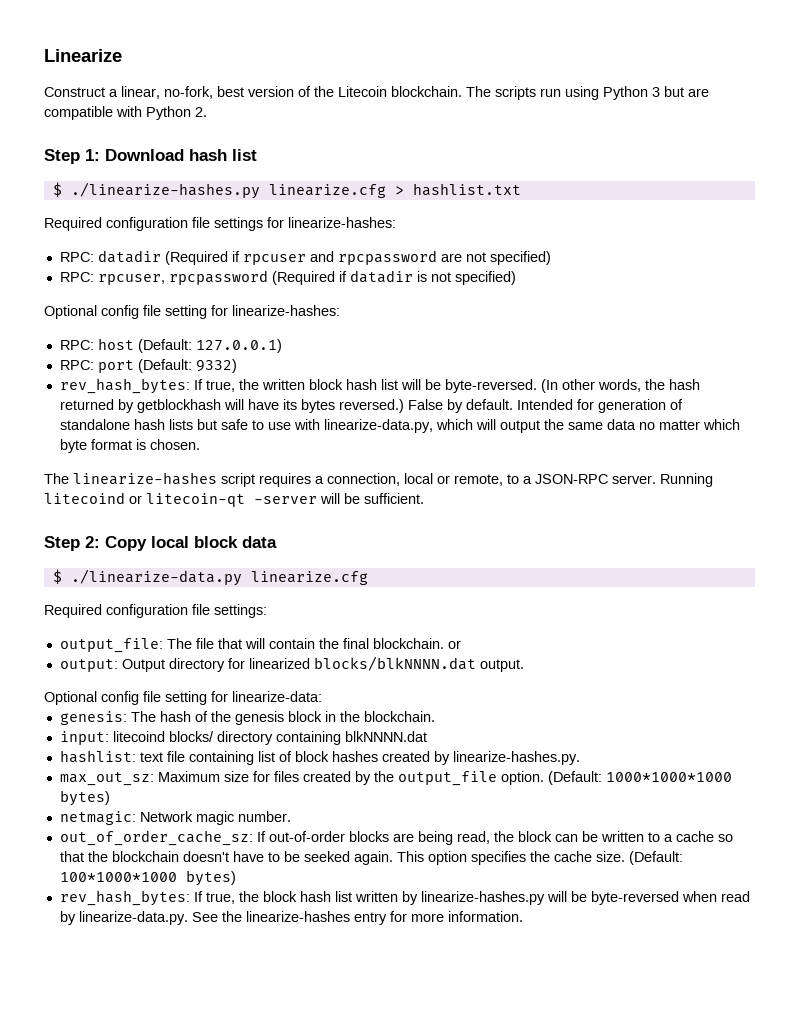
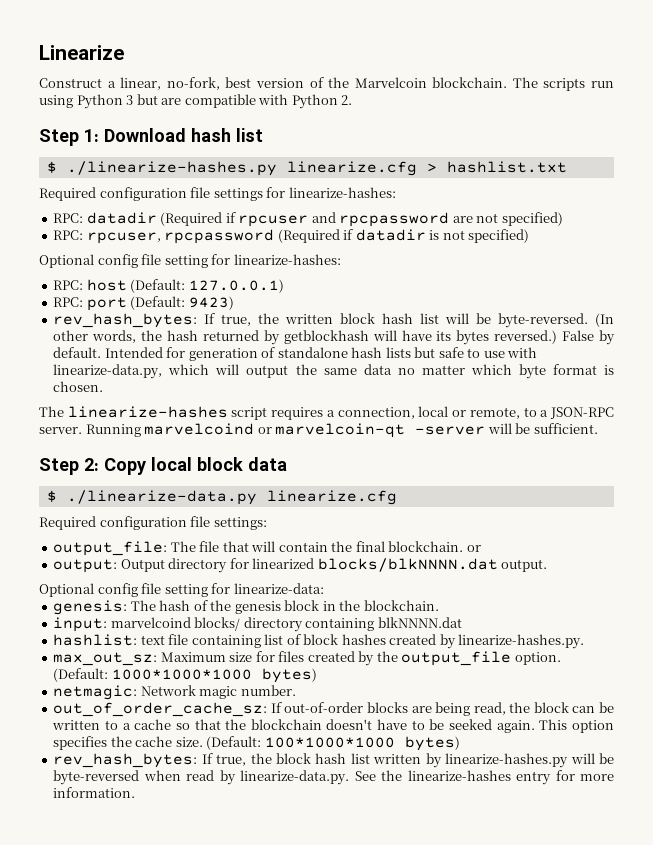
[338,86,387,97] Litecoin -> [354,77,427,88] Marvelcoin
[195,359,237,373] 9332) -> [188,296,234,310] 9423)
[44,492,245,507] litecoind or litecoin-qt -> [144,423,406,438] marvelcoind or marvelcoin-qt
[112,731,165,742] litecoind -> [110,617,191,628] marvelcoind

